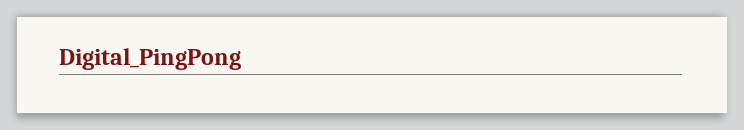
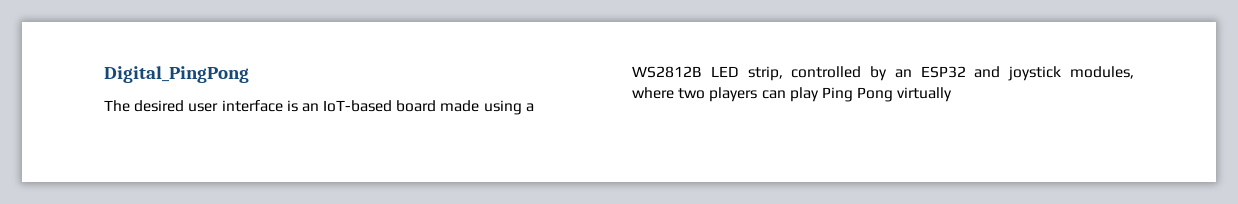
(241, 59) none -> [104,100,534,115] [632,66,1134,81] [632,87,953,102] // The desired user interface is an IoT-based board made using a WS2812B LED strip, controlled by an ESP32 and joystick modules, where two players can play Ping Pong virtually

